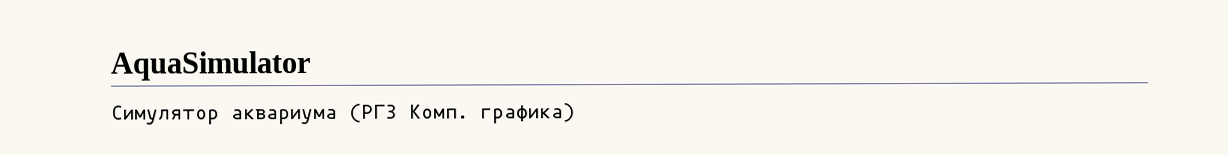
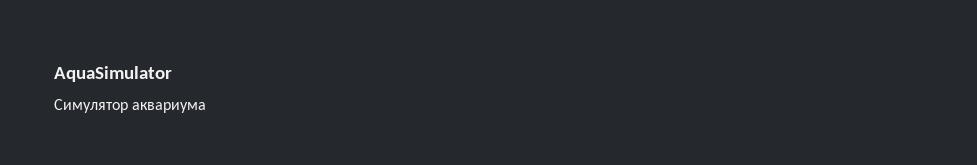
[349,103,575,124] (РГЗ Комп. графика) -> (207, 107) none

